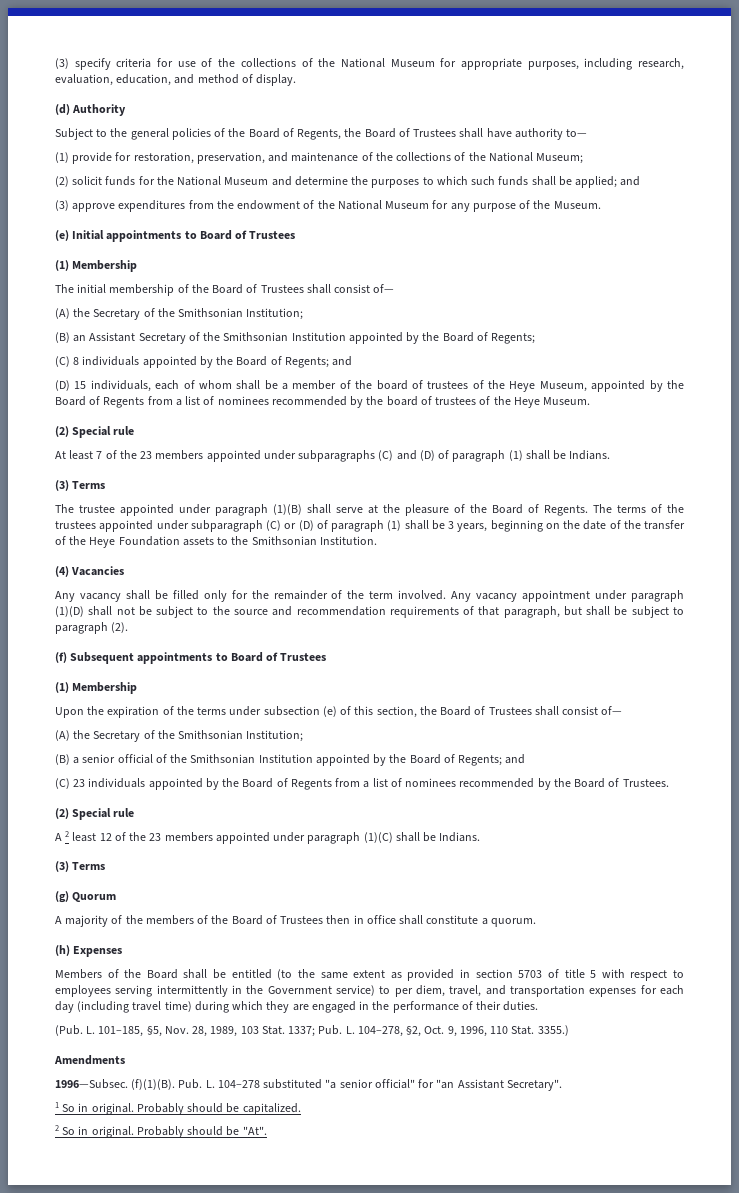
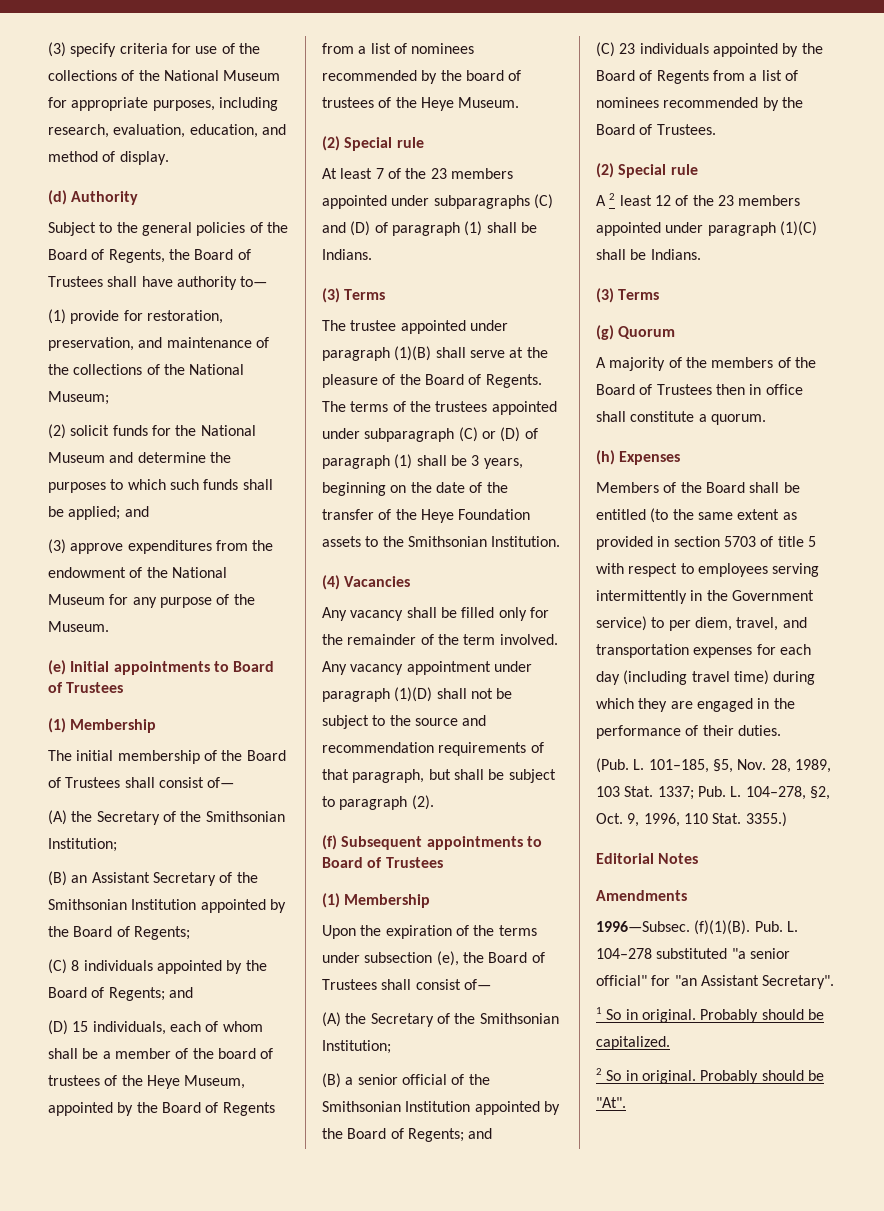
[322,706,417,718] (e) of this section, -> [436,951,459,966] (e),
(569, 1030) none -> [596,853,699,864] // Editorial Notes

